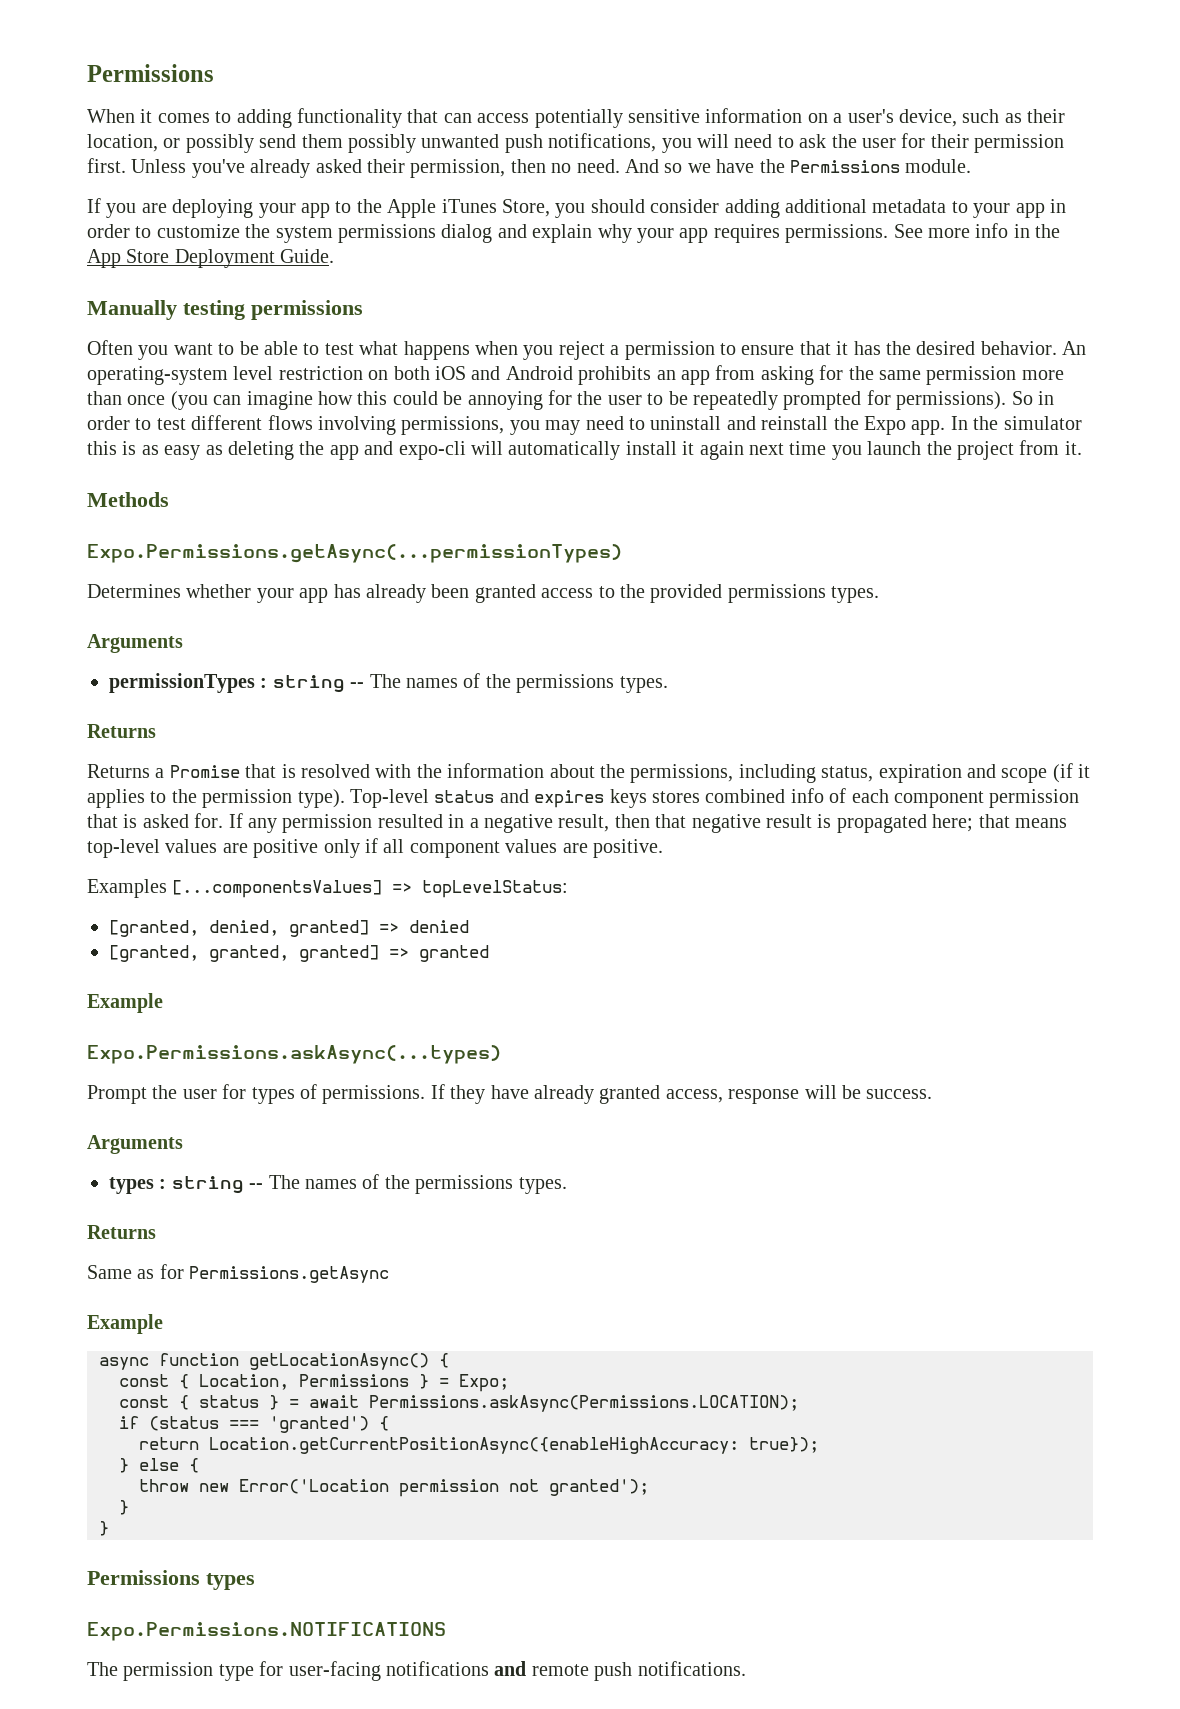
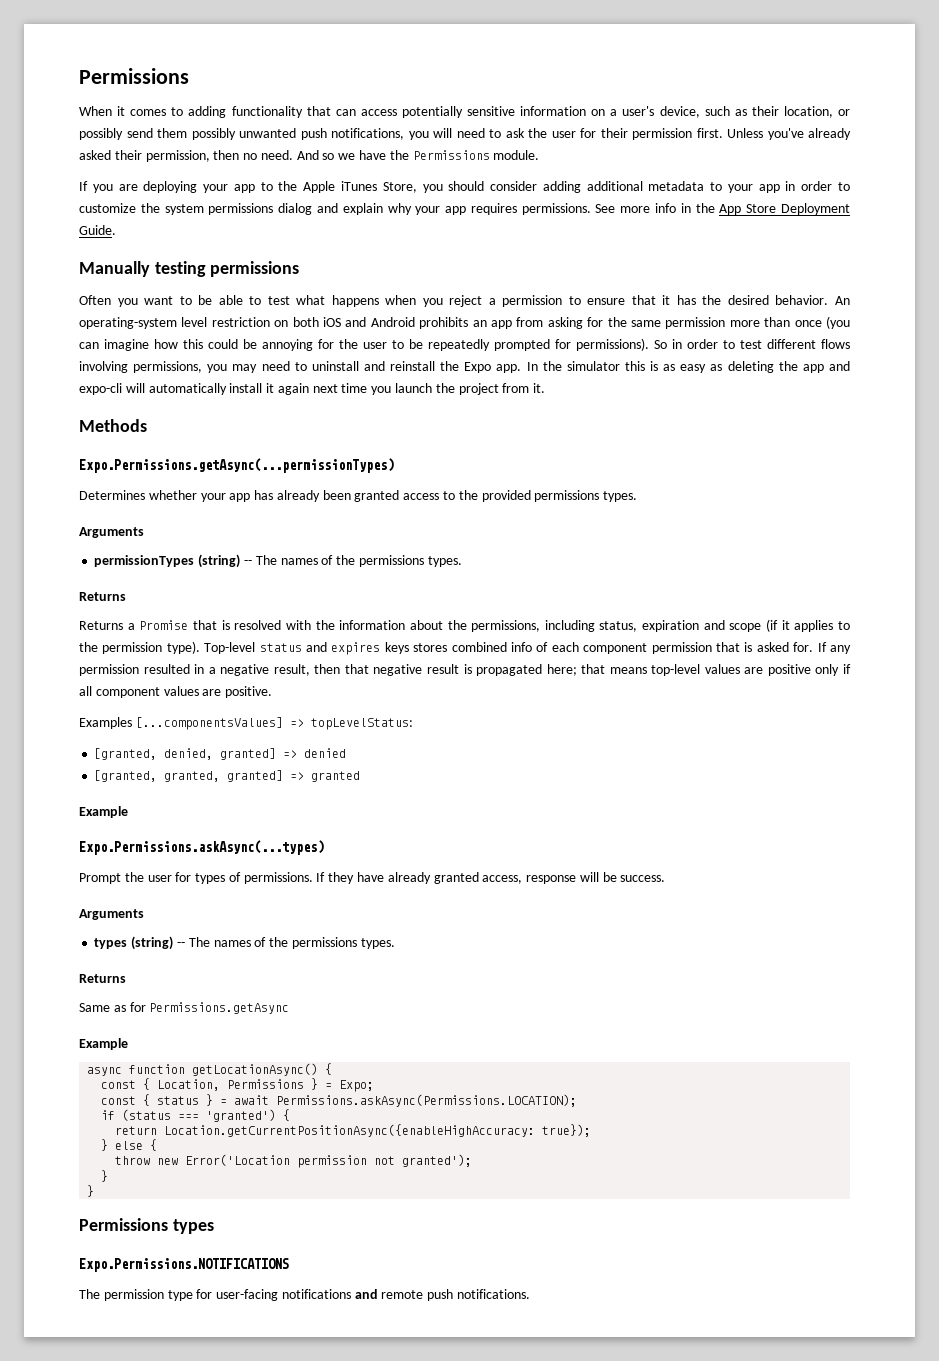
[260,675,345,693] : string -> [198,554,241,568] (string)
[159,1176,244,1194] : string -> [131,936,174,950] (string)

